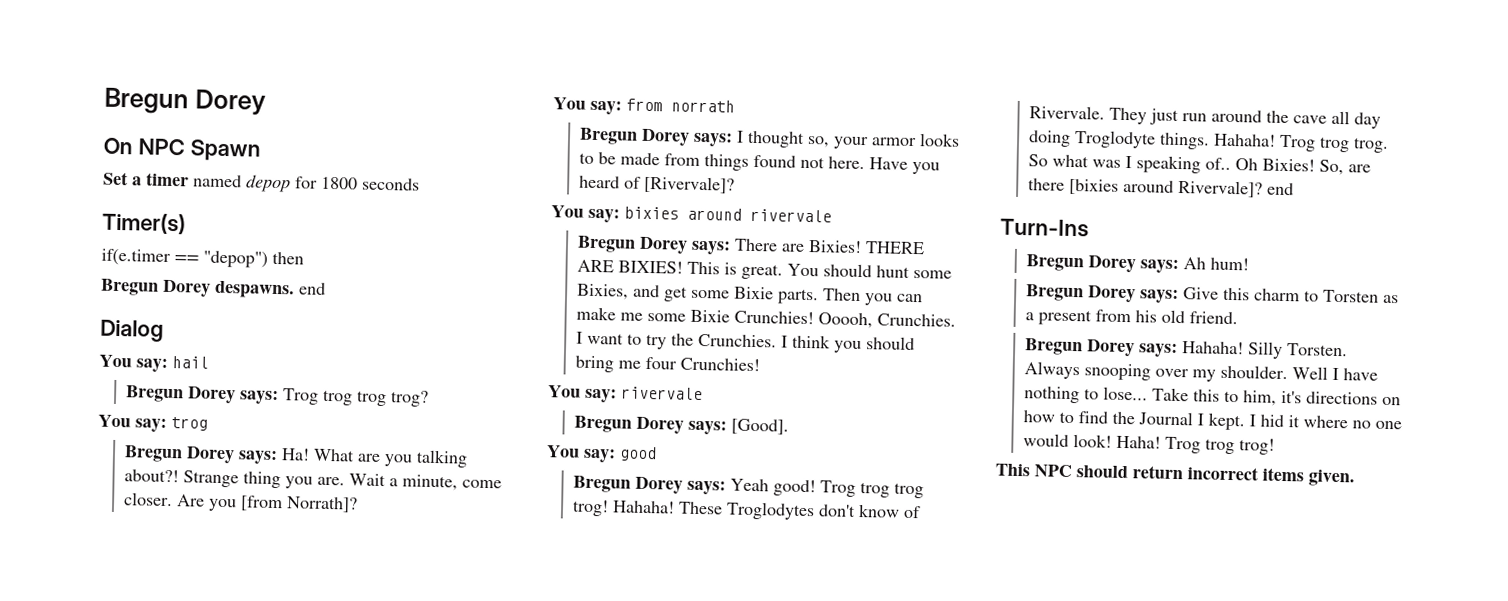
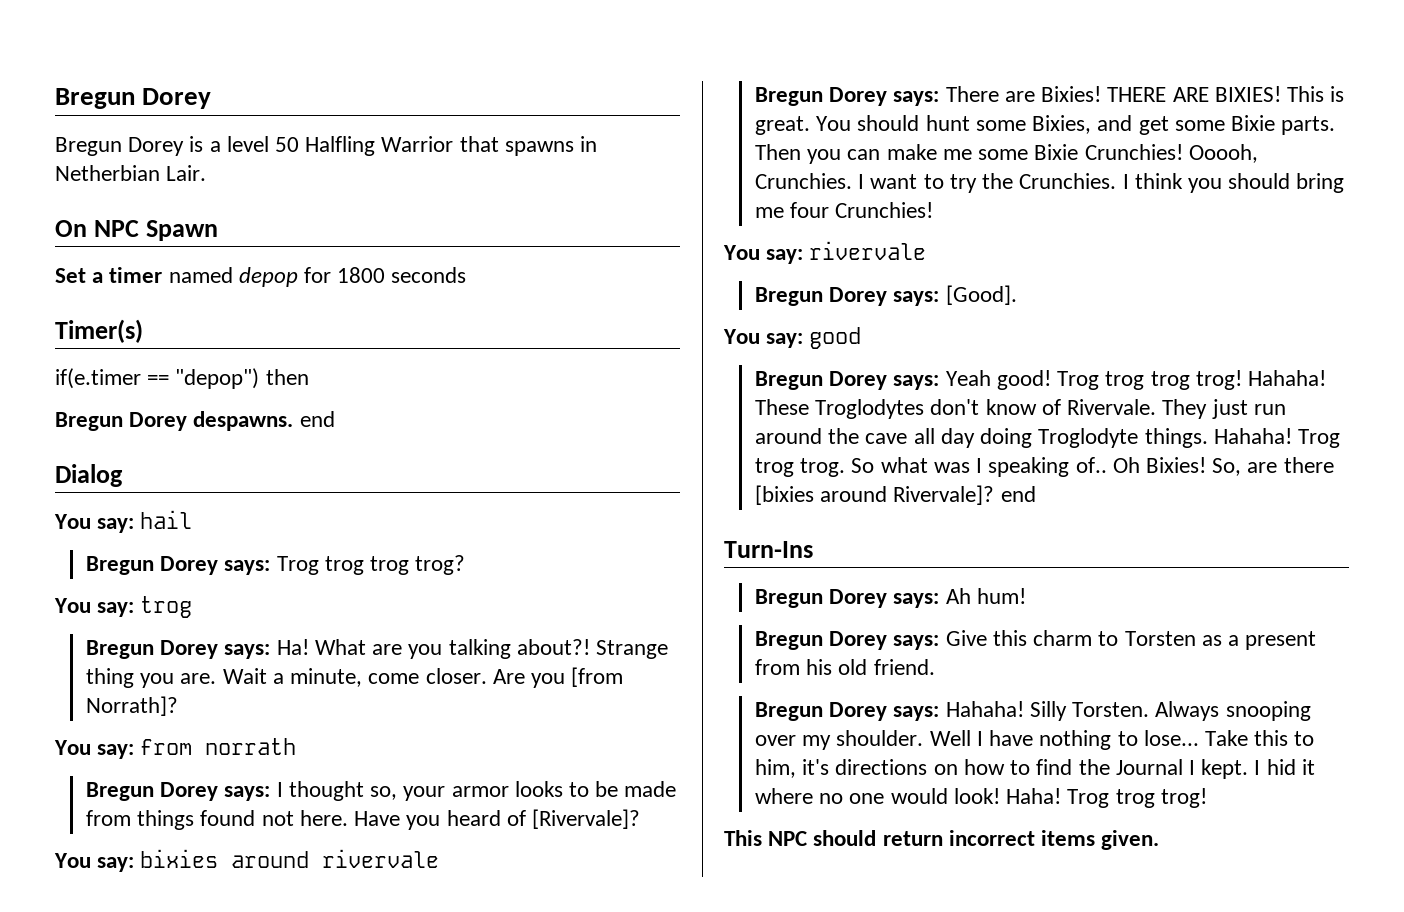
[104,87,266,115] Bregun Dorey -> [55,88,212,109] [55,136,598,156] [55,165,207,181] Bregun Dorey // Bregun Dorey is a level 50 Halfling Warrior that spawns in Netherbian Lair.

